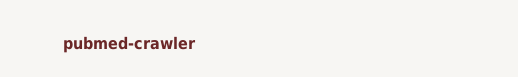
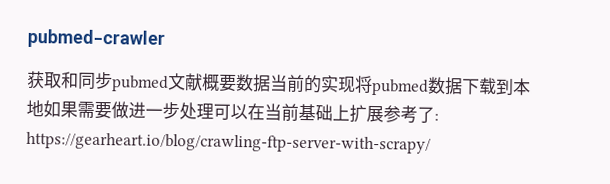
(196, 44) none -> [27,70,531,96] [26,99,439,124] [26,131,431,154] // 获取和同步pubmed文献概要数据当前的实现将pubmed数据下载到本地如果需要做进一步处理可以在当前基础上扩展参考了: https://gearheart.io/blog/crawling-ftp-server-with-scrapy/

